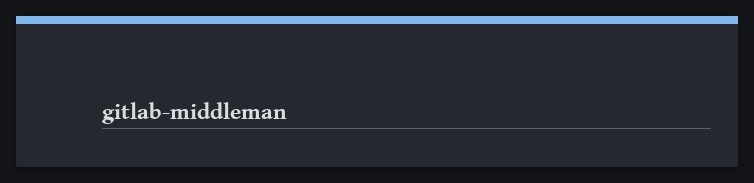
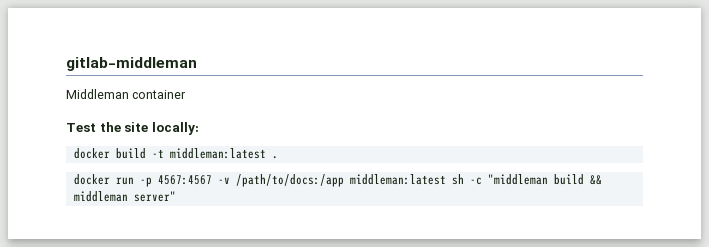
(287, 113) none -> [66,89,187,99] [66,122,199,135] [73,148,278,159] [73,174,602,187] [73,191,176,202] // Middleman container // Test the site locally: // docker build -t middleman:latest . // docker run -p 4567:4567 -v /path/to/docs:/app middleman:latest sh -c "middleman build && middleman server"

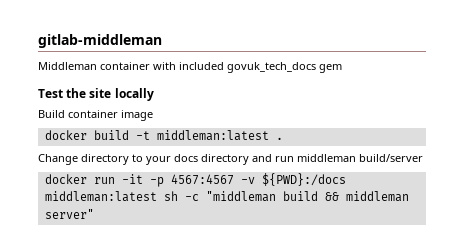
(187, 94) none -> [153,62,342,73] with included govuk_tech_docs gem
[151,122,199,135] locally: -> [114,88,154,101] [38,110,153,121] locally // Build container image
(278, 157) none -> [38,154,423,165] // Change directory to your docs directory and run middleman build/server
(134, 181) none -> [121,174,143,184] -it
[235,174,344,187] /path/to/docs:/app -> [261,173,346,186] ${PWD}:/docs

